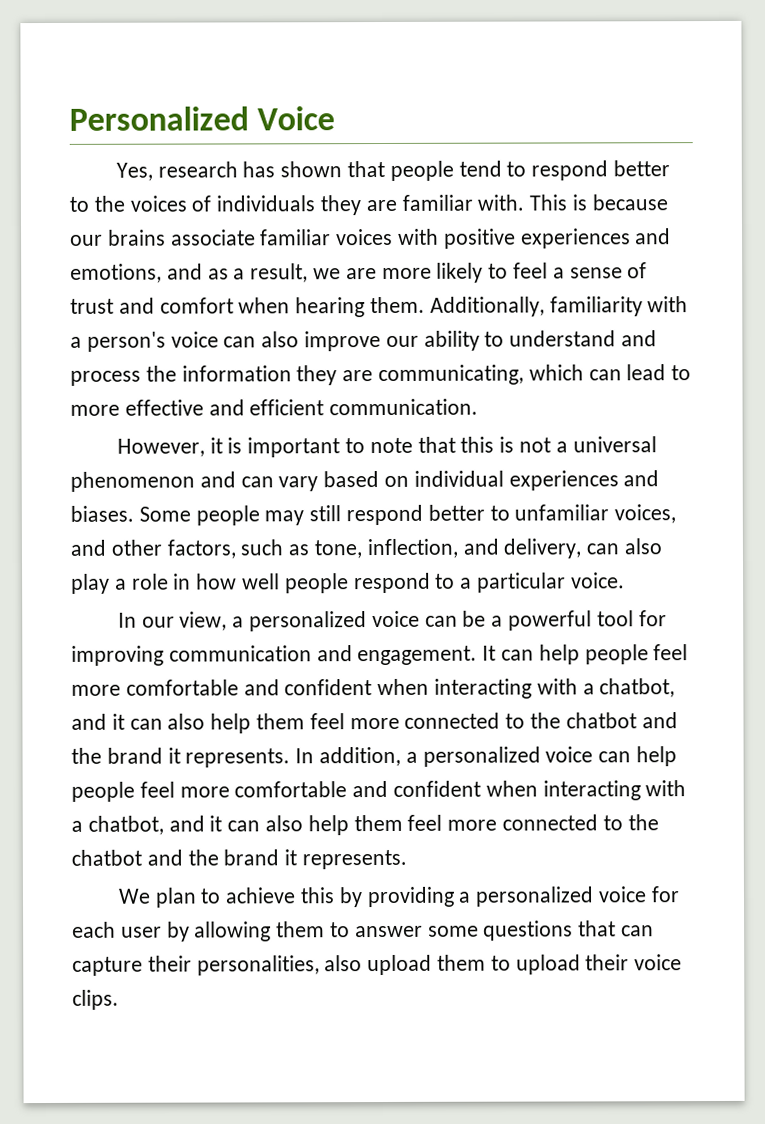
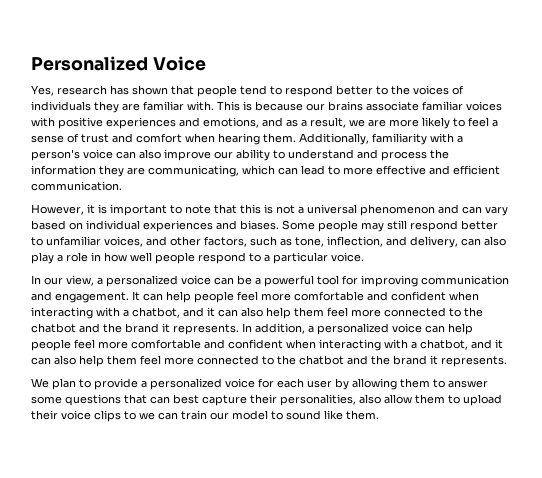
[225,886,455,908] achieve this by providing -> [94,378,138,390] provide
(655, 931) none -> [173,394,199,404] best
[367,954,433,976] upload -> [384,394,412,404] allow
[72,989,119,1010] clips. -> [94,410,379,422] clips to we can train our model to sound like them.

